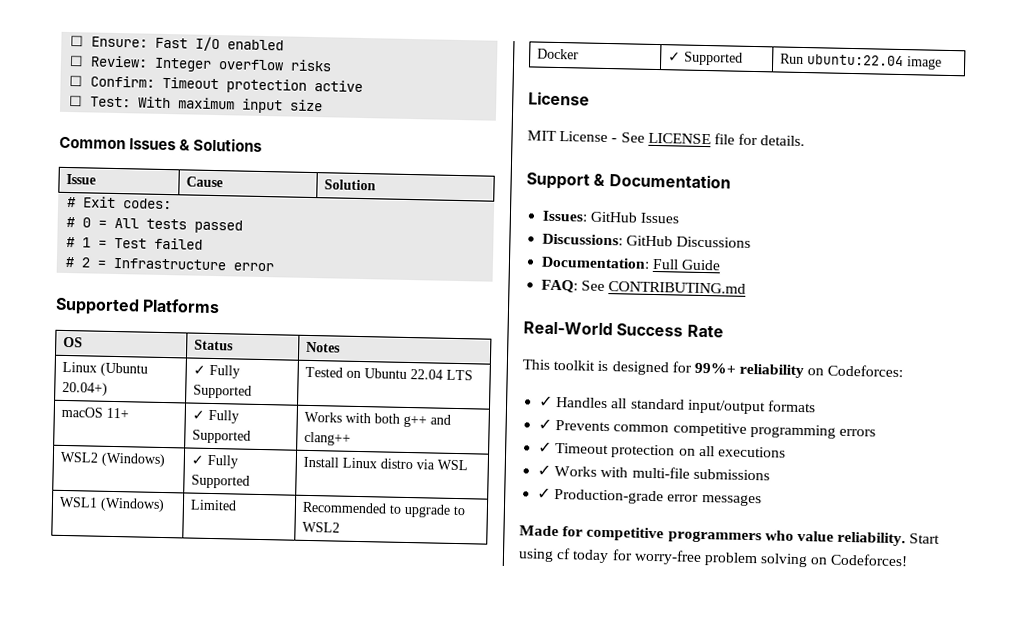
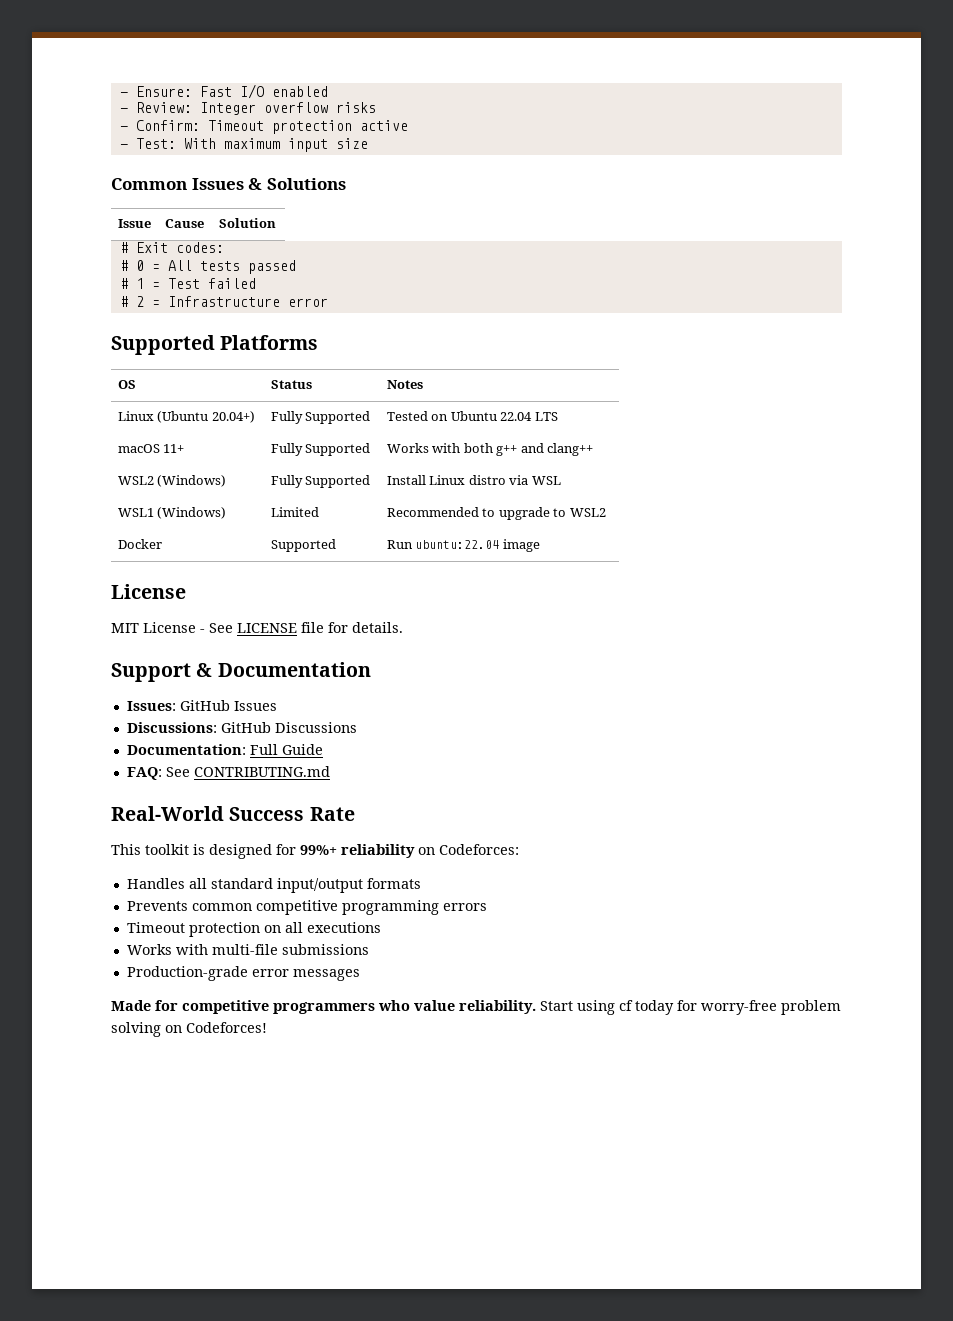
[70,35,85,47] ☐ -> [119,92,128,97] -
[69,55,85,67] ☐ -> [119,108,128,113] -
[69,75,84,87] ☐ -> [119,126,128,131] -
[69,95,84,107] ☐ -> [119,144,128,149] -
[193,365,207,375] ✓ -> (255, 417) none
[192,410,206,420] ✓ -> (185, 448) none
[191,455,205,465] ✓ -> (227, 481) none
[668,52,682,62] ✓ -> (162, 544) none
[539,395,554,407] ✓ -> (519, 849) none
[538,418,553,430] ✓ -> (421, 883) none
[538,441,553,453] ✓ -> (487, 907) none
[537,464,552,476] ✓ -> (381, 927) none
[537,487,552,499] ✓ -> (369, 949) none

